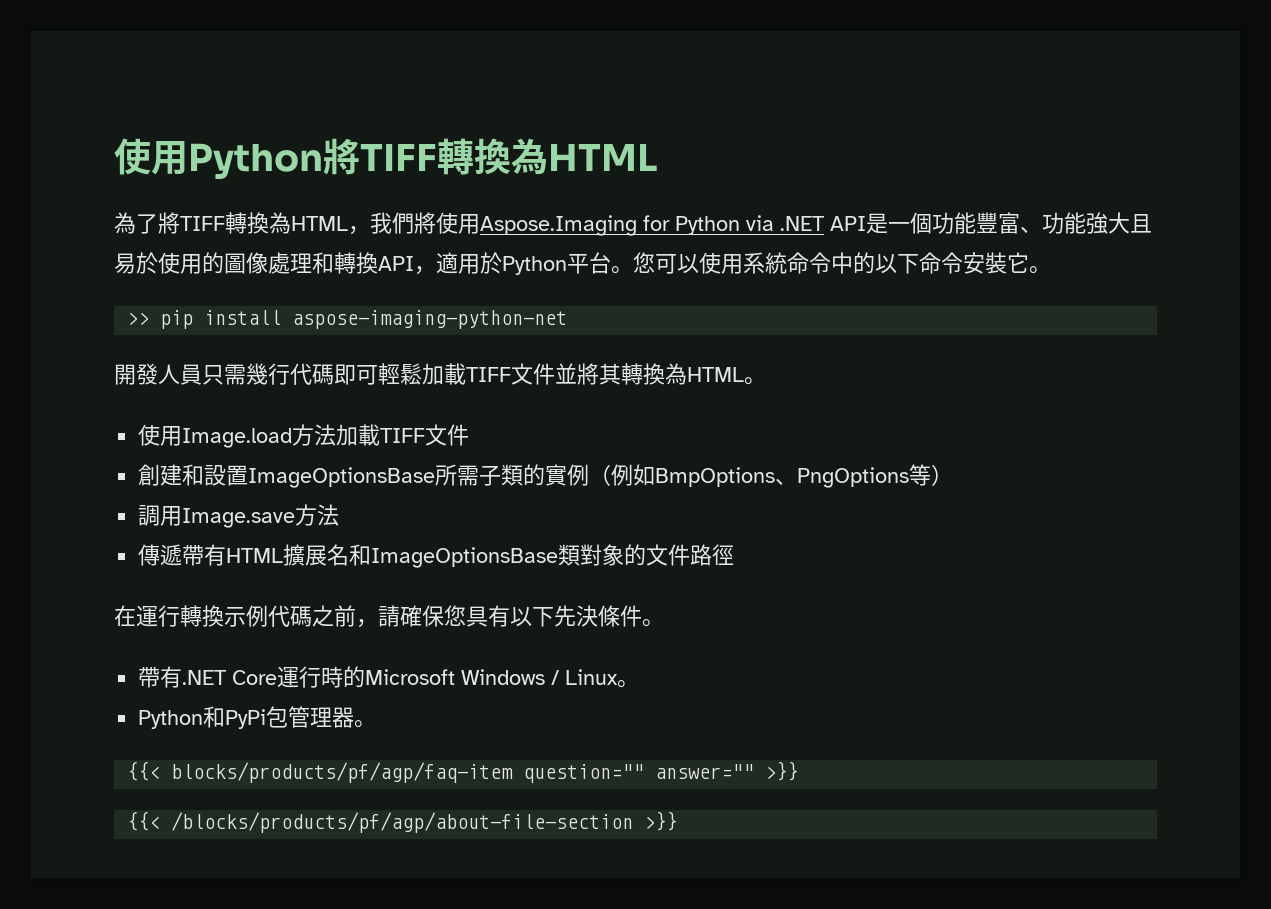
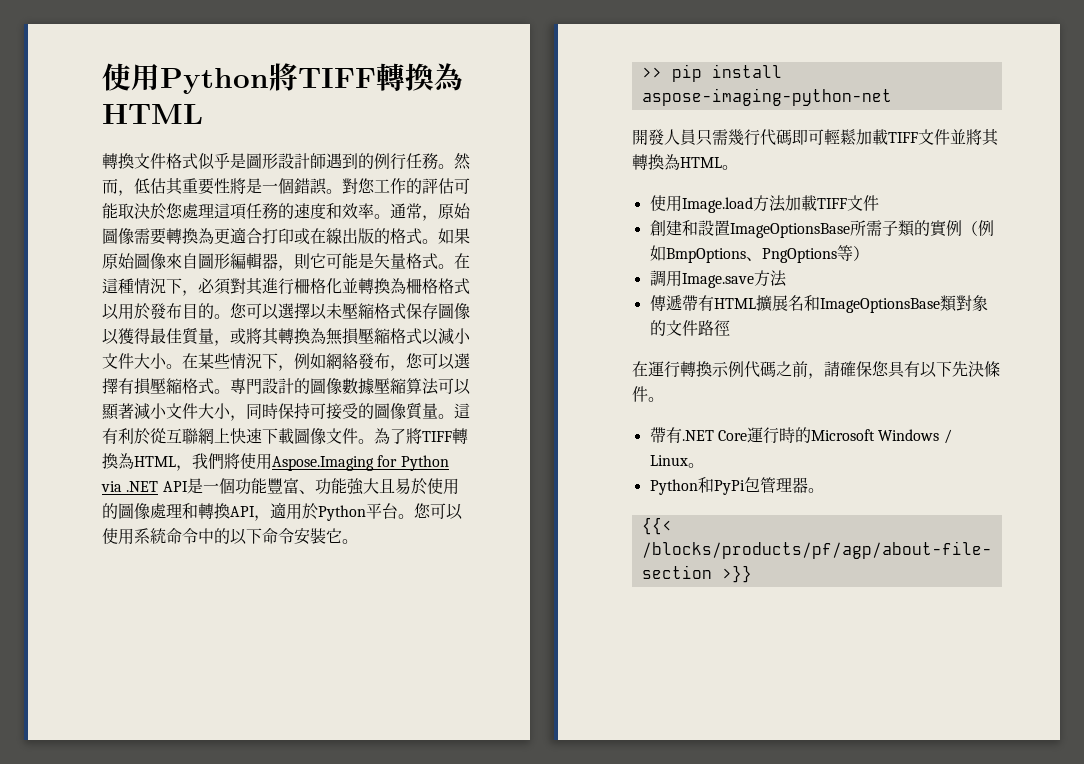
(658, 157) none -> [102,153,471,170] [102,178,470,196] [102,203,471,221] [102,227,470,245] [102,253,470,271] [102,278,470,296] [102,303,470,320] [102,328,471,346] [102,353,471,371] [102,378,471,395] [101,403,470,421] [102,428,374,445] 轉換文件格式似乎是圖形設計師遇到的例行任務。然而，低估其重要性將是一個錯誤。對您工作的評估可能取決於您處理這項任務的速度和效率。通常，原始圖像需要轉換為更適合打印或在線出版的格式。如果原始圖像來自圖形編輯器，則它可能是矢量格式。在這種情況下，必須對其進行柵格化並轉換為柵格格式以用於發布目的。您可以選擇以未壓縮格式保存圖像以獲得最佳質量，或將其轉換為無損壓縮格式以減小文件大小。在某些情況下，例如網絡發布，您可以選擇有損壓縮格式。專門設計的圖像數據壓縮算法可以顯著減小文件大小，同時保持可接受的圖像質量。這有利於從互聯網上快速下載圖像文件。
[127,761,799,783] // {{< blocks/products/pf/agp/faq-item question="" answer="" >}} -> (824, 490) none

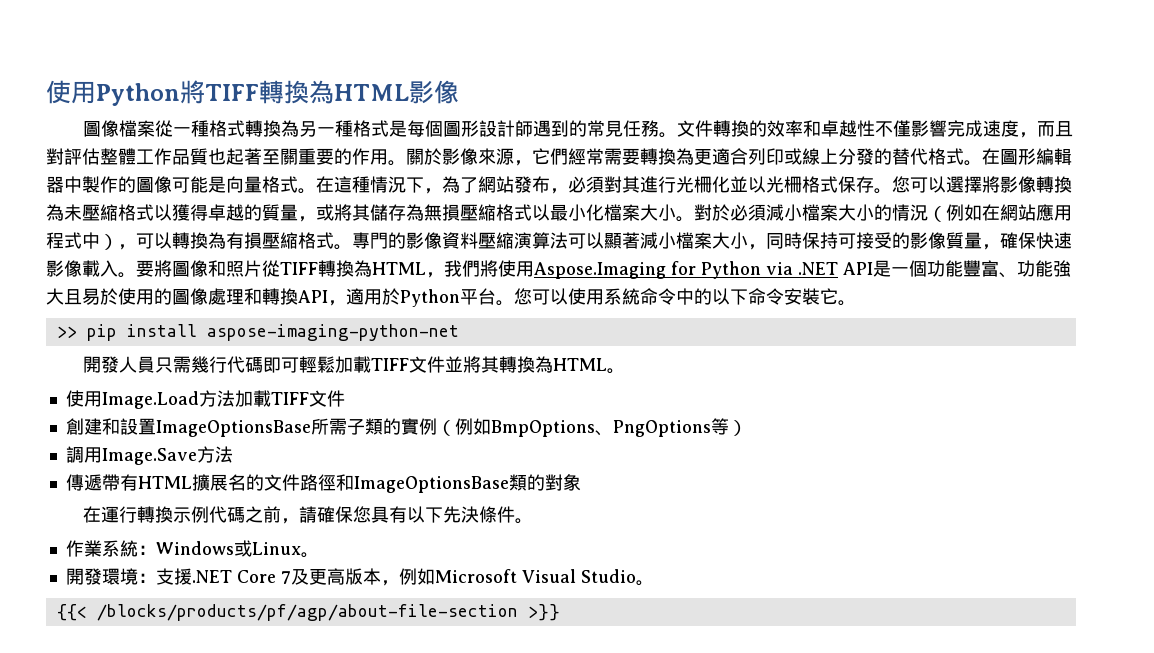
[102,153,471,170] [102,178,470,196] [102,203,471,221] [102,227,470,245] [102,253,390,271] // 轉換文件格式似乎是圖形設計師遇到的例行任務。然而，低估其重要性將是一個錯誤。對您工作的評估可能取決於您處理這項任務的速度和效率。通常，原始圖像需要轉換為更適合打印或在線出版的格式。如果原始圖像來自圖形編輯器，則它可能是矢 -> [409,80,459,104] [82,120,1073,138] [46,148,1072,166] [46,176,244,193] 影像 // 圖像檔案從一種格式轉換為另一種格式是每個圖形設計師遇到的常見任務。文件轉換的效率和卓越性不僅影響完成速度，而且對評估整體工作品質也起著至關重要的作用。關於影像來源，它們經常需要轉換為更適合列印或線上分發的替代格式。在圖形編輯器中製作的圖像可能是向
[198,278,470,295] [102,303,470,320] [102,328,182,345] 必須對其進行柵格化並轉換為柵格格式以用於發布目的。您可以選擇以未壓縮格式保存圖像以獲得最佳 -> [442,176,1072,194] [46,204,262,221] 為了網站發布，必須對其進行光柵化並以光柵格式保存。您可以選擇將影像轉換為未壓縮格式以獲得卓越的
[278,328,310,344] 轉換 -> [370,204,406,221] 儲存
[438,328,471,345] [102,353,471,371] [102,378,118,394] 減小文件大小。在某些情況下，例如網絡發布，您可以選擇 -> [550,204,1072,222] [46,232,226,250] 最小化檔案大小。對於必須減小檔案大小的情況（例如在網站應用程式中），可以轉換為
[262,378,406,395] 設計的圖像數據壓縮 -> [388,232,532,249] 的影像資料壓縮演
[166,403,198,419] 文件 -> [676,232,712,249] 檔案
[374,403,470,420] [102,428,422,445] 圖像質量。這有利於從互聯網上快速下載圖像文件。為了將 -> [910,232,1072,250] [46,260,280,278] 影像質量，確保快速影像載入。要將圖像和照片從
[681,197,753,213] Image.load -> [101,391,199,409] Image.Load
[681,273,754,288] Image.save -> [101,448,197,465] Image.Save
[803,295,988,313] 和ImageOptionsBase類對象 -> (246, 482) none
(730, 328) none -> [335,474,581,493] 和ImageOptionsBase類的對象
[649,427,952,444] [649,455,704,468] [649,477,808,495] 帶有.NET Core運行時的Microsoft Windows / Linux。 // Python和PyPi包管理器 -> [65,540,319,558] [65,568,636,586] 作業系統：Windows或Linux。 // 開發環境：支援.NET Core 7及更高版本，例如Microsoft Visual Studio

